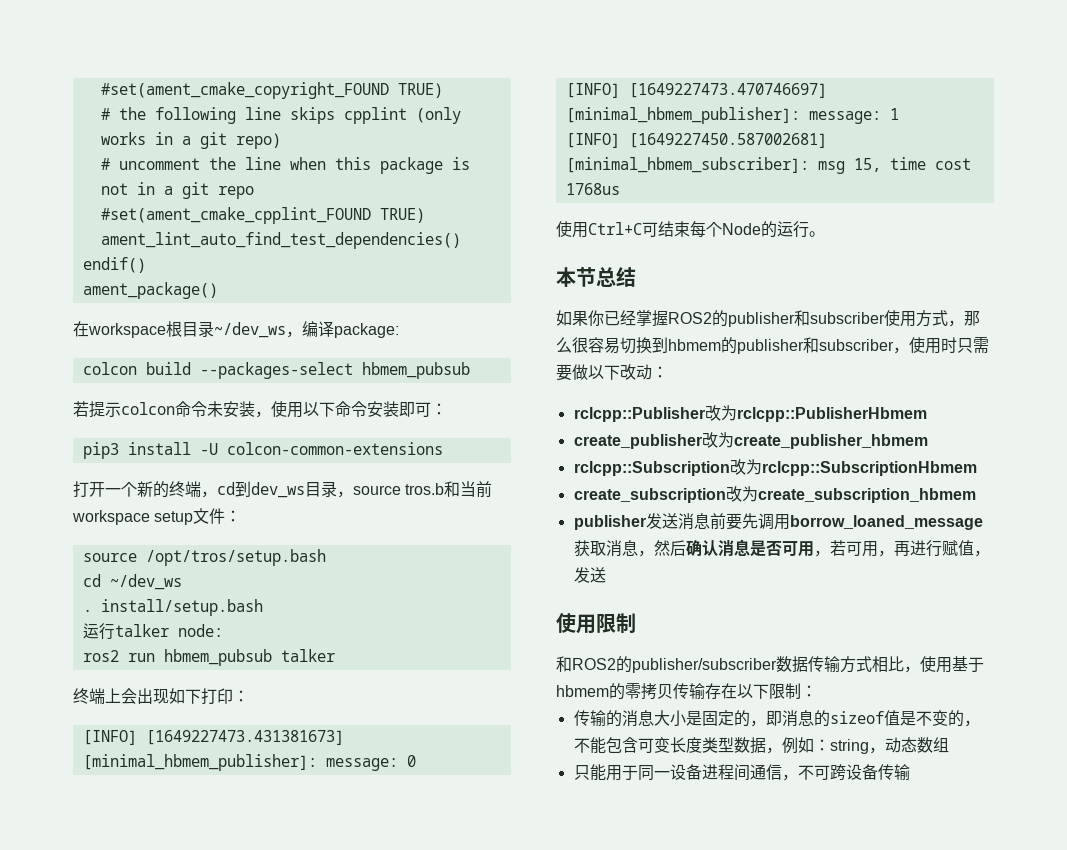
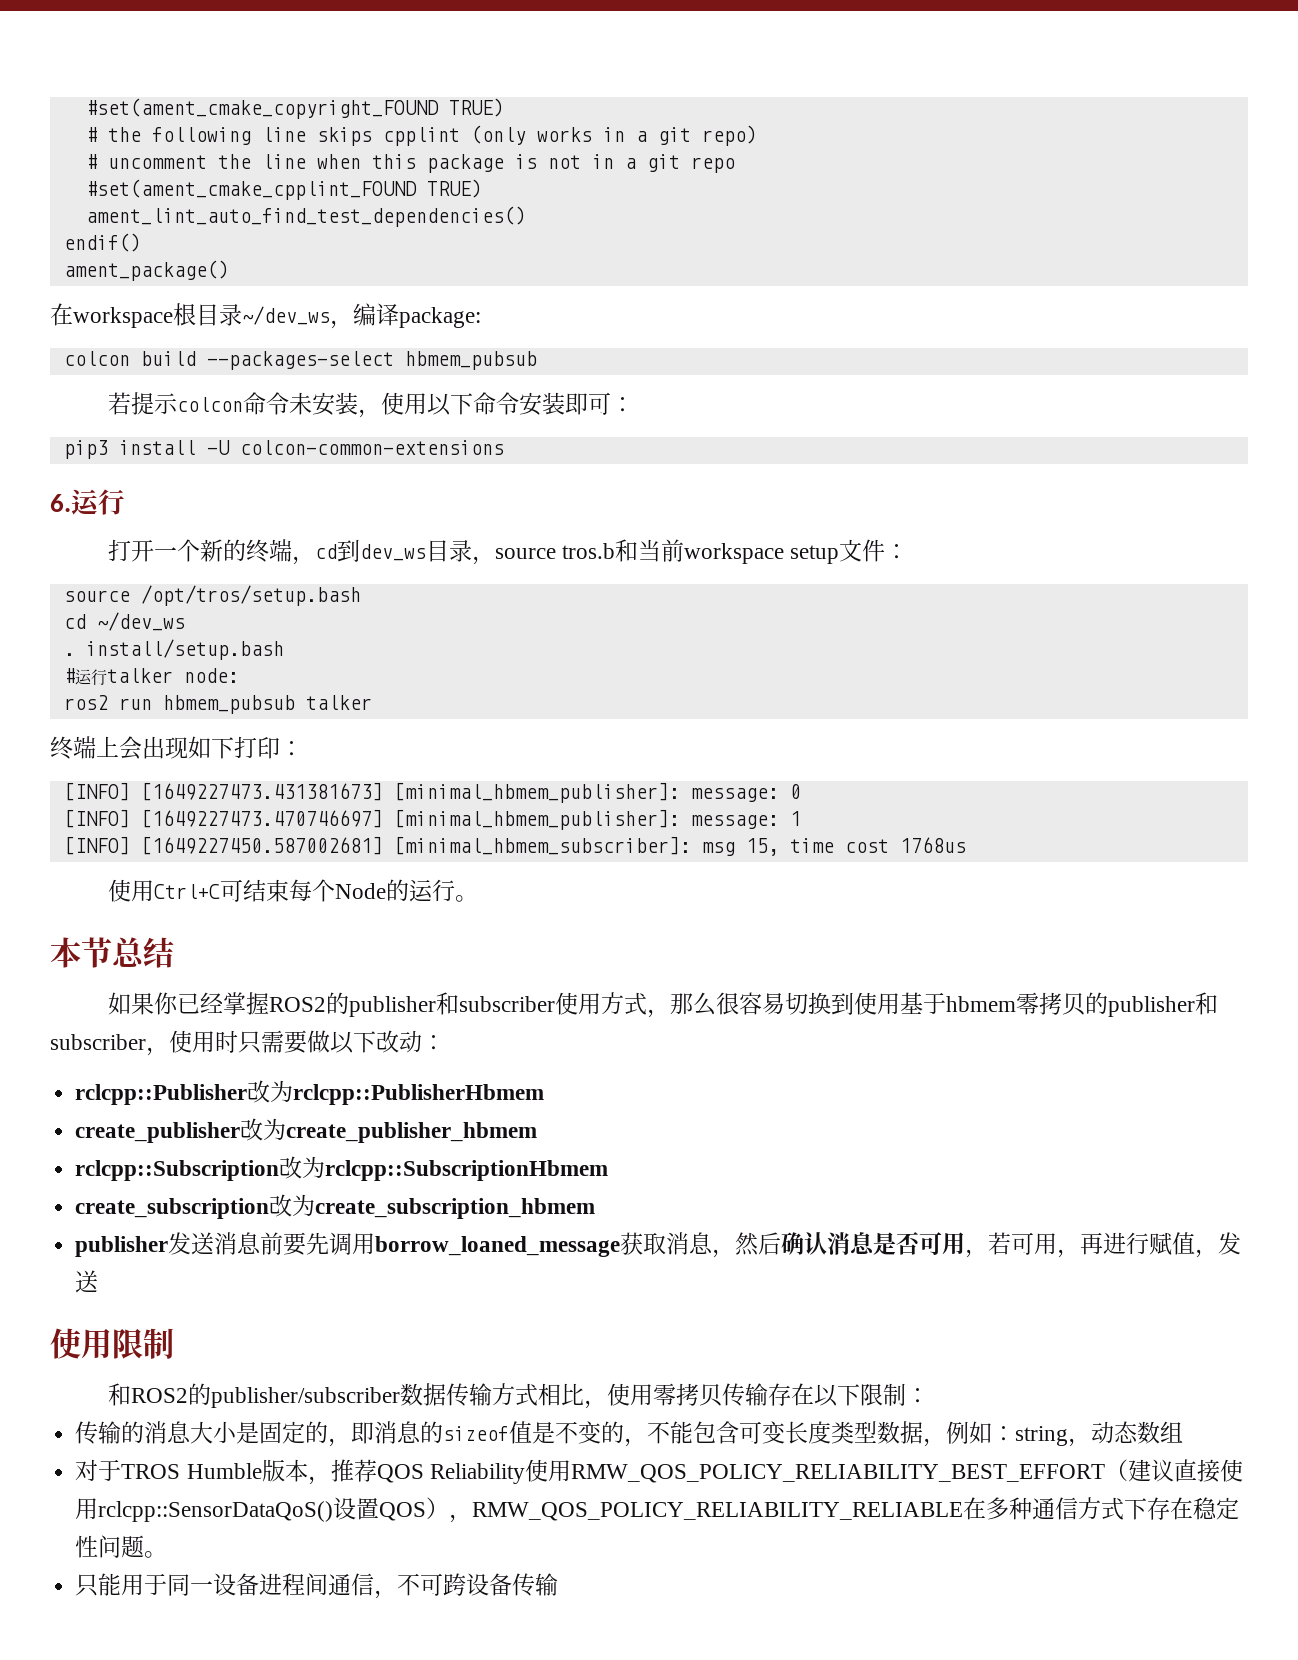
(443, 448) none -> [50,489,125,515] // 6.运行
(263, 607) none -> [63,668,75,683] #
[668,339,721,351] hbmem -> [853,992,1085,1016] 使用基于hbmem零拷贝
[952,656,984,672] [556,683,625,700] 基于hbmem的 -> (653, 1395) none
(949, 745) none -> [75,1459,1243,1485] [75,1497,1240,1523] [75,1535,168,1558] // 对于TROS Humble版本，推荐QOS Reliability使用RMW_QOS_POLICY_RELIABILITY_BEST_EFFORT（建议直接使用rclcpp::SensorDataQoS()设置QOS），RMW_QOS_POLICY_RELIABILITY_RELIABLE在多种通信方式下存在稳定性问题。

